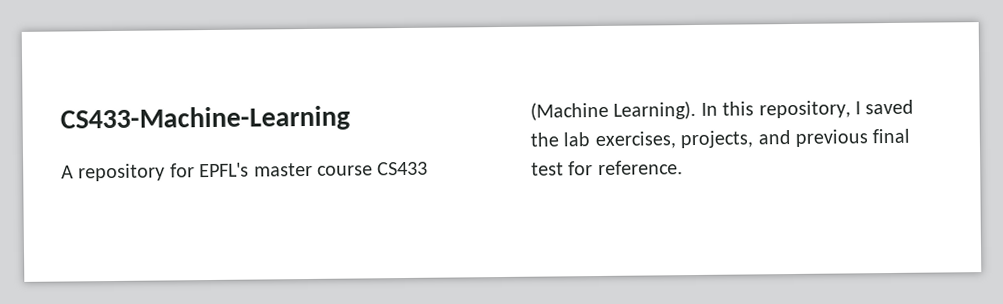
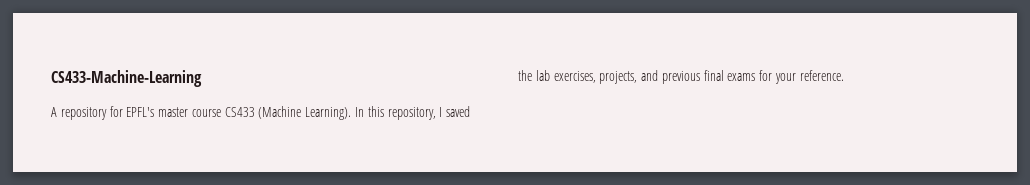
[531,161,594,176] test for -> [727,70,797,84] exams for your

